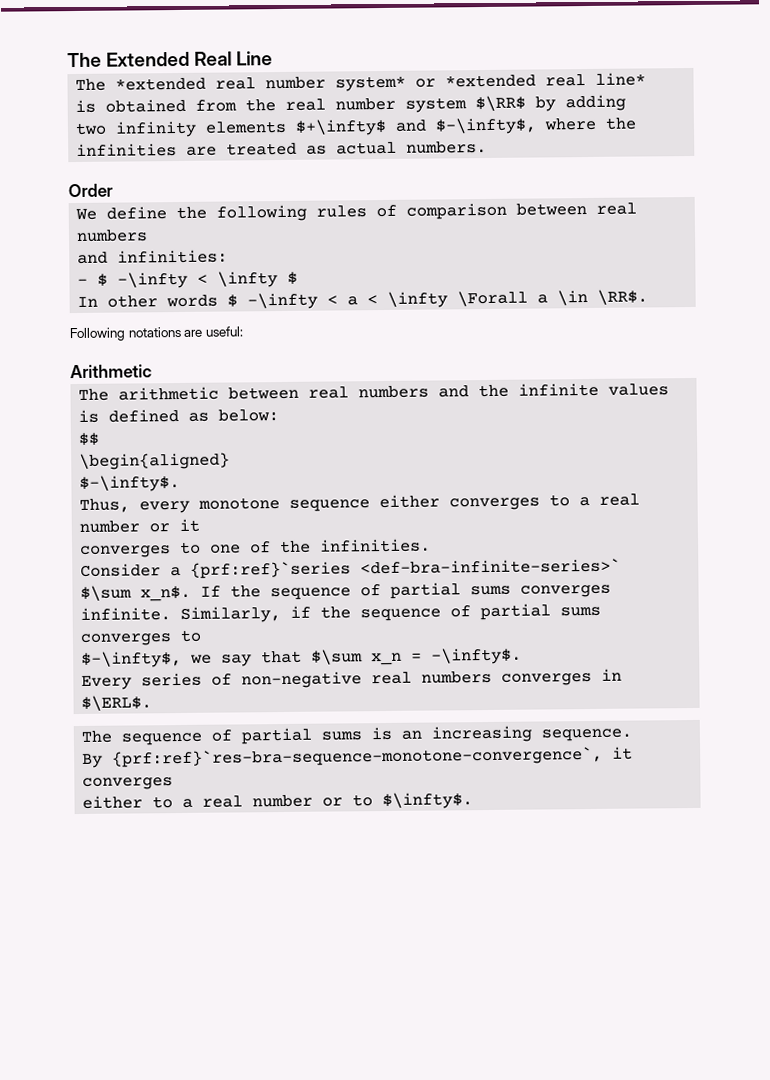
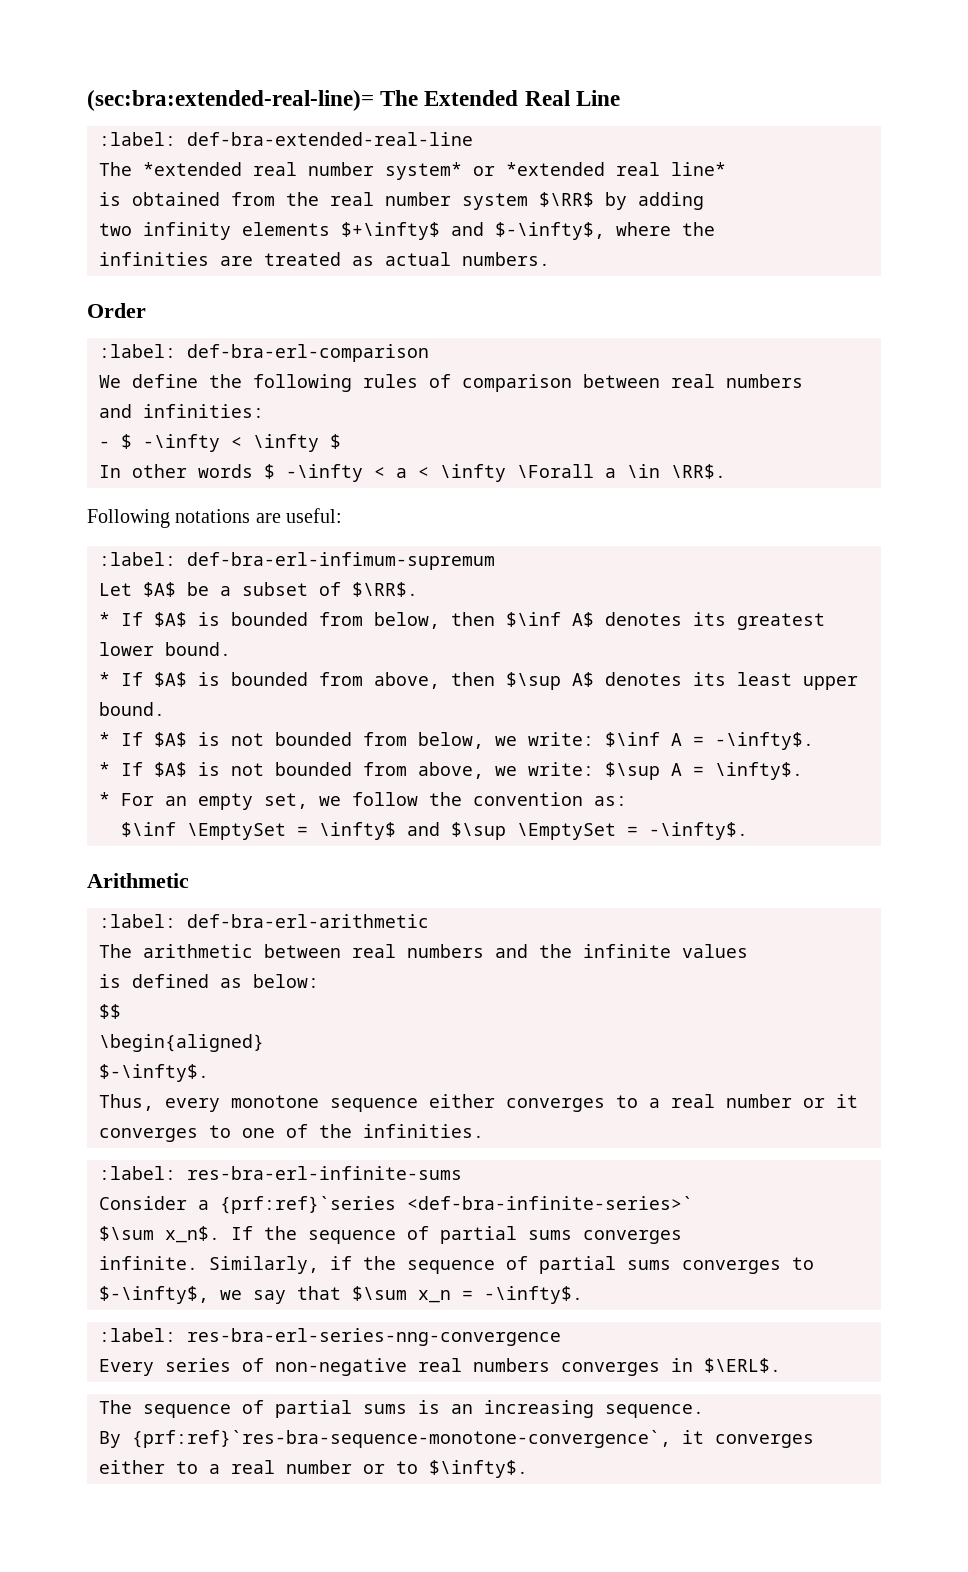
(67, 60) none -> [87,90,374,111] (sec:bra:extended-real-line)=
(274, 58) none -> [99,132,473,146] // :label: def-bra-extended-real-line
(113, 190) none -> [99,344,429,362] // :label: def-bra-erl-comparison
(244, 331) none -> [99,552,495,570] [99,582,418,597] [99,612,825,630] [99,642,231,656] [99,672,858,690] [99,702,165,716] [99,732,814,750] [99,762,803,780] [99,792,627,810] [121,822,748,840] // :label: def-bra-erl-infimum-supremum // Let $A$ be a subset of $\RR$. // * If $A$ is bounded from below, then $\inf A$ denotes its greatest lower bound. // * If $A$ is bounded from above, then $\sup A$ denotes its least upper bound. // * If $A$ is not bounded from below, we write: $\inf A = -\infty$. // * If $A$ is not bounded from above, we write: $\sup A = \infty$. // * For an empty set, we follow the convention as: // $\inf \EmptySet = \infty$ and $\sup \EmptySet = -\infty$.
(152, 371) none -> [99,914,429,928] // :label: def-bra-erl-arithmetic
(432, 545) none -> [99,1166,462,1180] // :label: res-bra-erl-infinite-sums
(523, 656) none -> [99,1328,561,1346] // :label: res-bra-erl-series-nng-convergence

